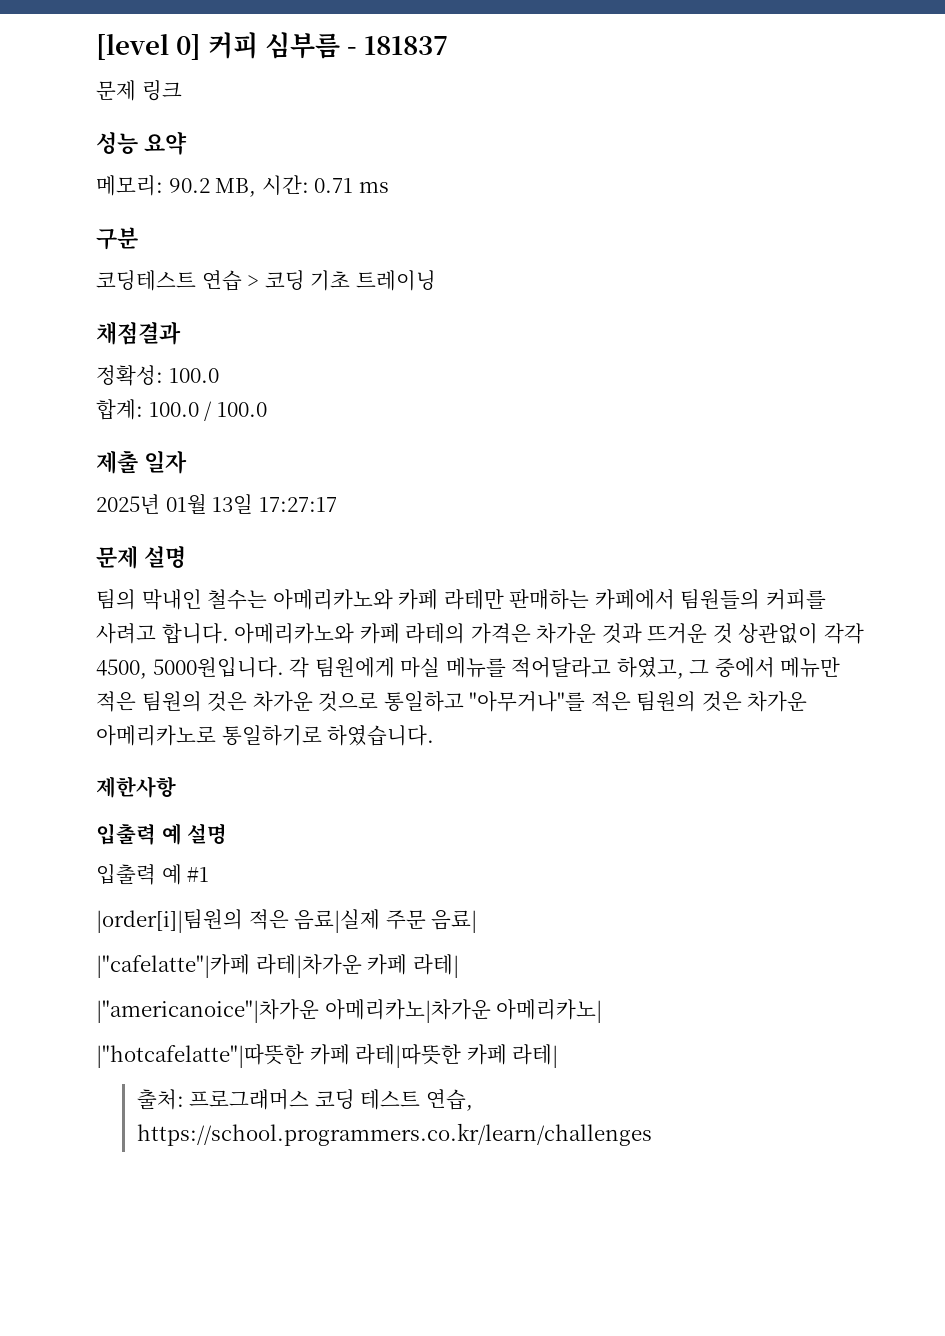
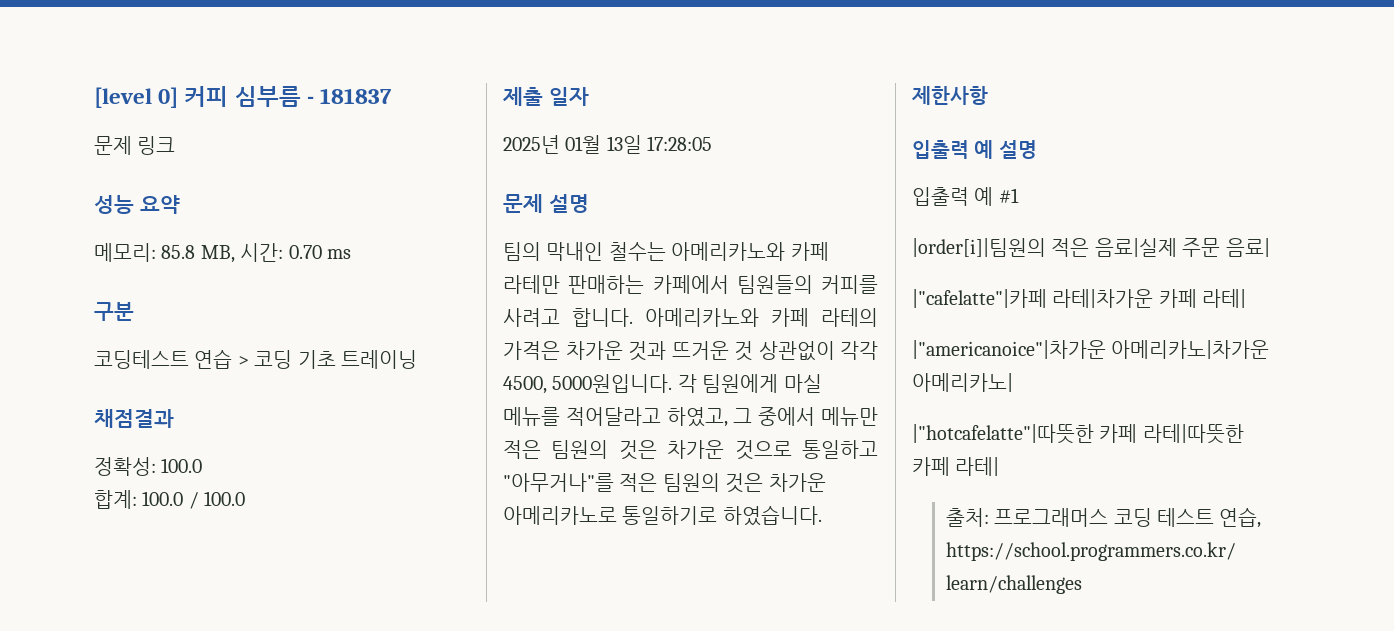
[168,178,210,193] 90.2 -> [161,245,196,259] 85.8
[314,178,354,193] 0.71 -> [288,245,322,259] 0.70
[258,497,337,512] 17:27:17 -> [647,136,713,151] 17:28:05

